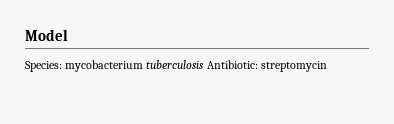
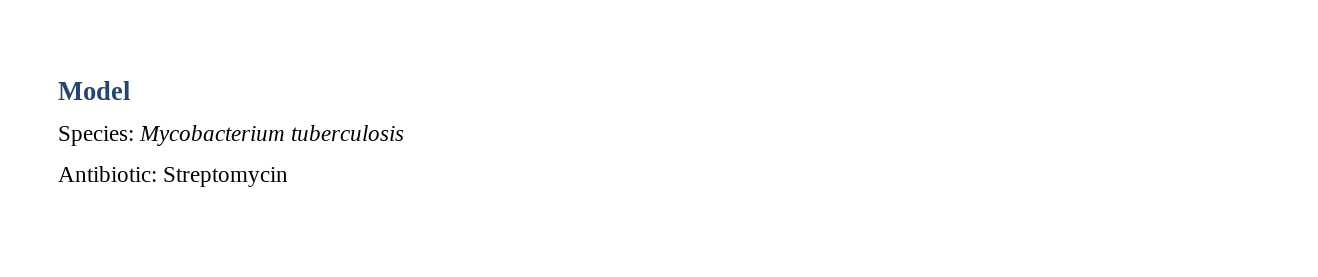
[65,60,144,72] mycobacterium -> [139,125,286,146] Mycobacterium
[206,60,327,72] Antibiotic: streptomycin -> [58,166,289,187] // Antibiotic: Streptomycin

